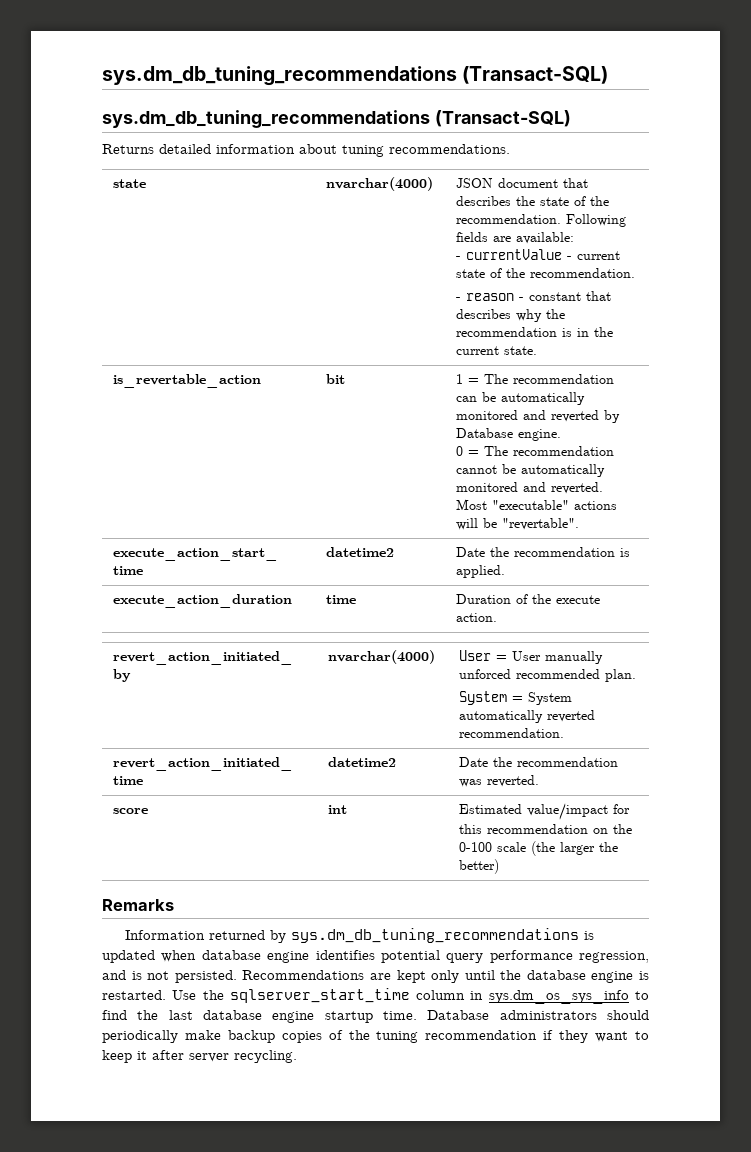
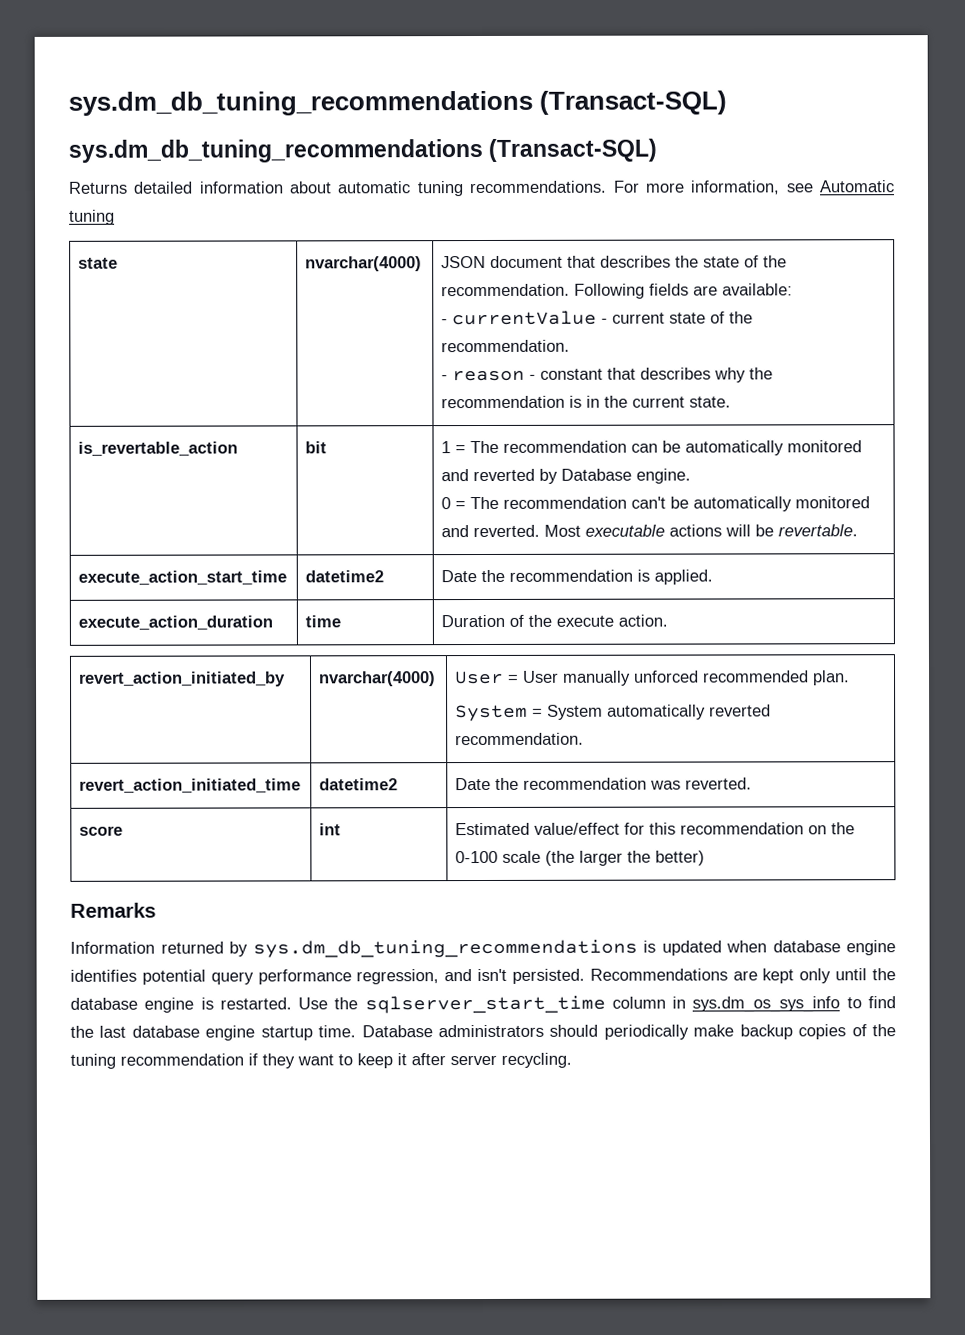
(337, 149) none -> [337,181,412,194] automatic
(510, 149) none -> [612,180,896,195] [69,209,115,225] For more information, see Automatic tuning
[456,465,498,474] cannot -> [631,496,667,509] can't
[492,500,570,510] "executable" -> [585,524,666,537] executable
[502,518,580,530] "revertable". -> [778,524,859,537] revertable.
[527,803,609,820] value/impact -> [534,822,621,835] value/effect
[131,971,170,980] is not -> [477,968,508,982] isn't

